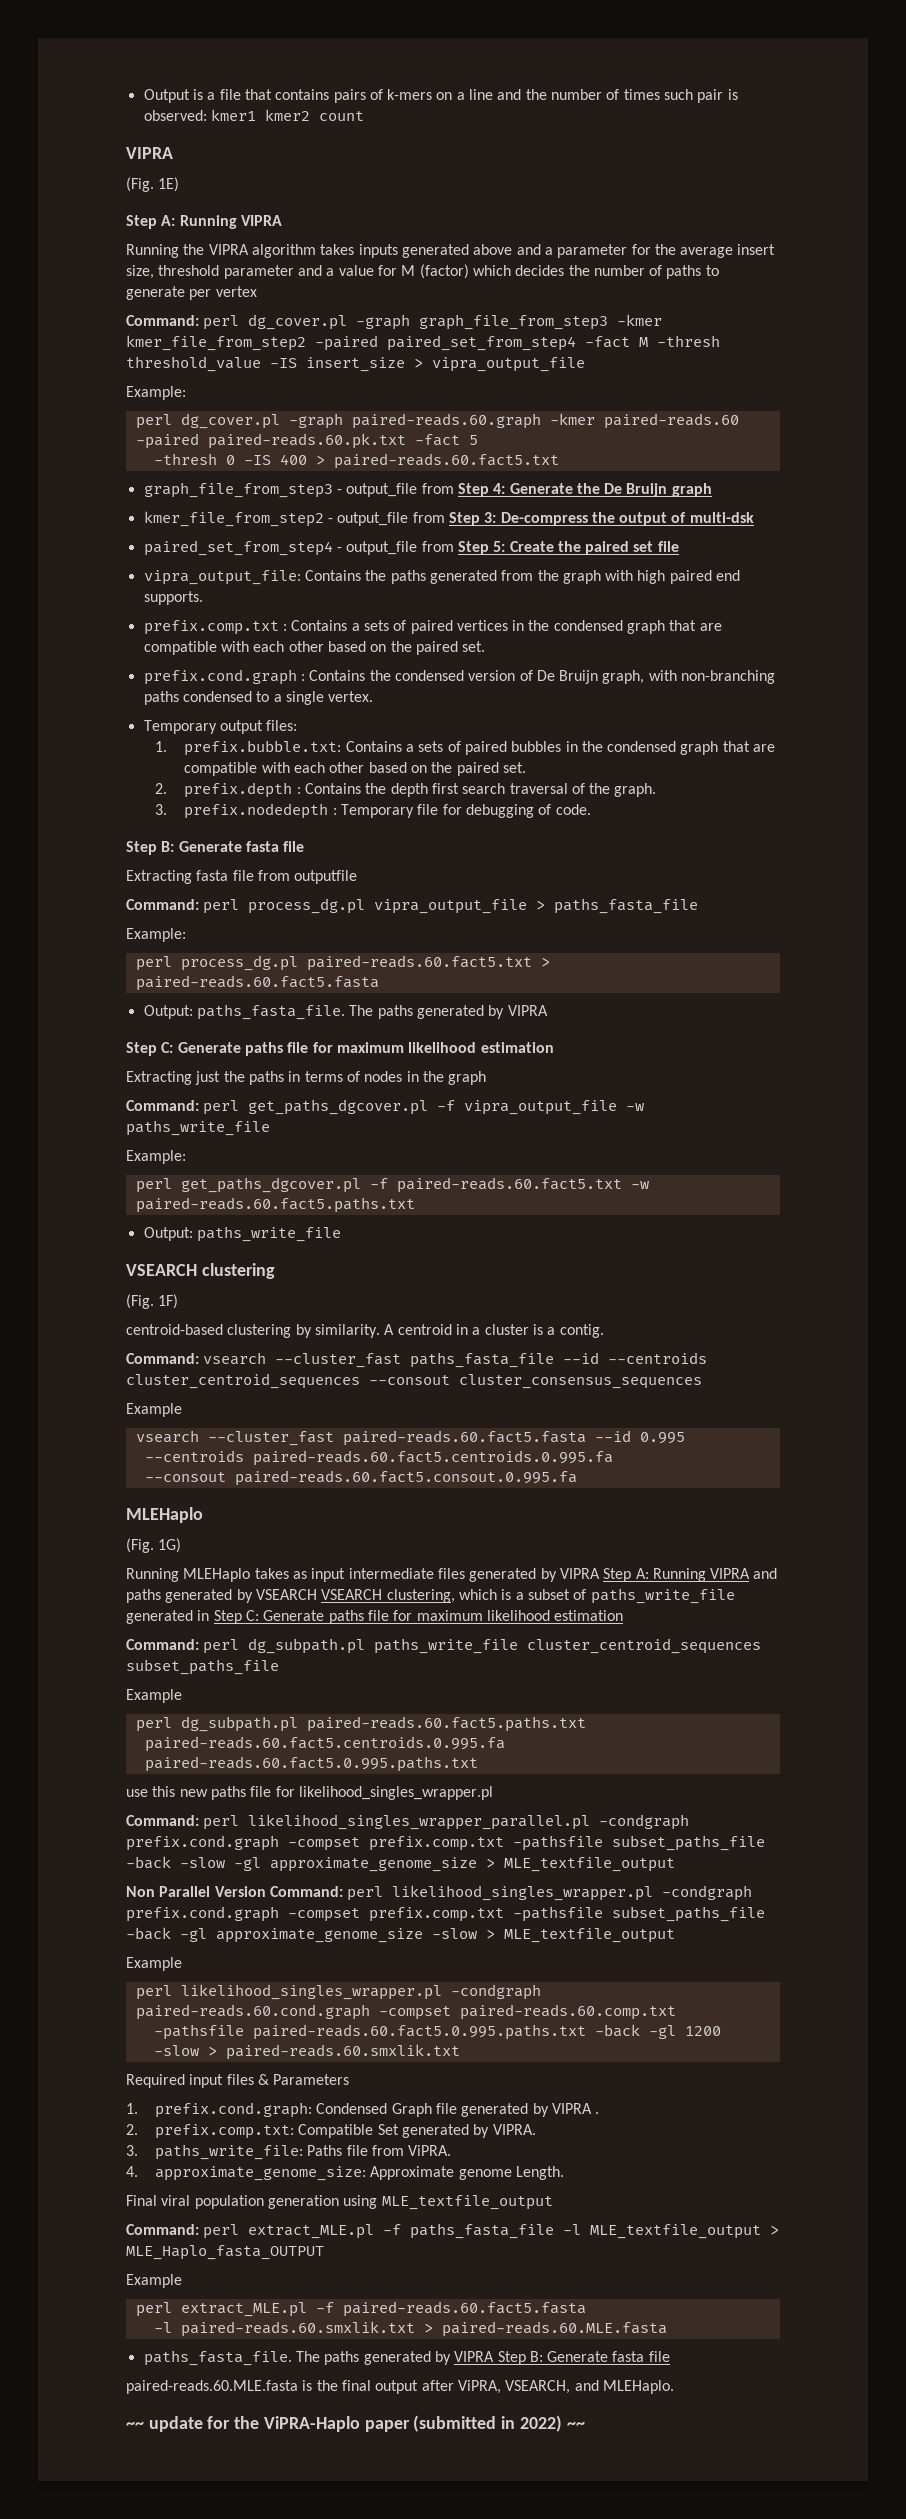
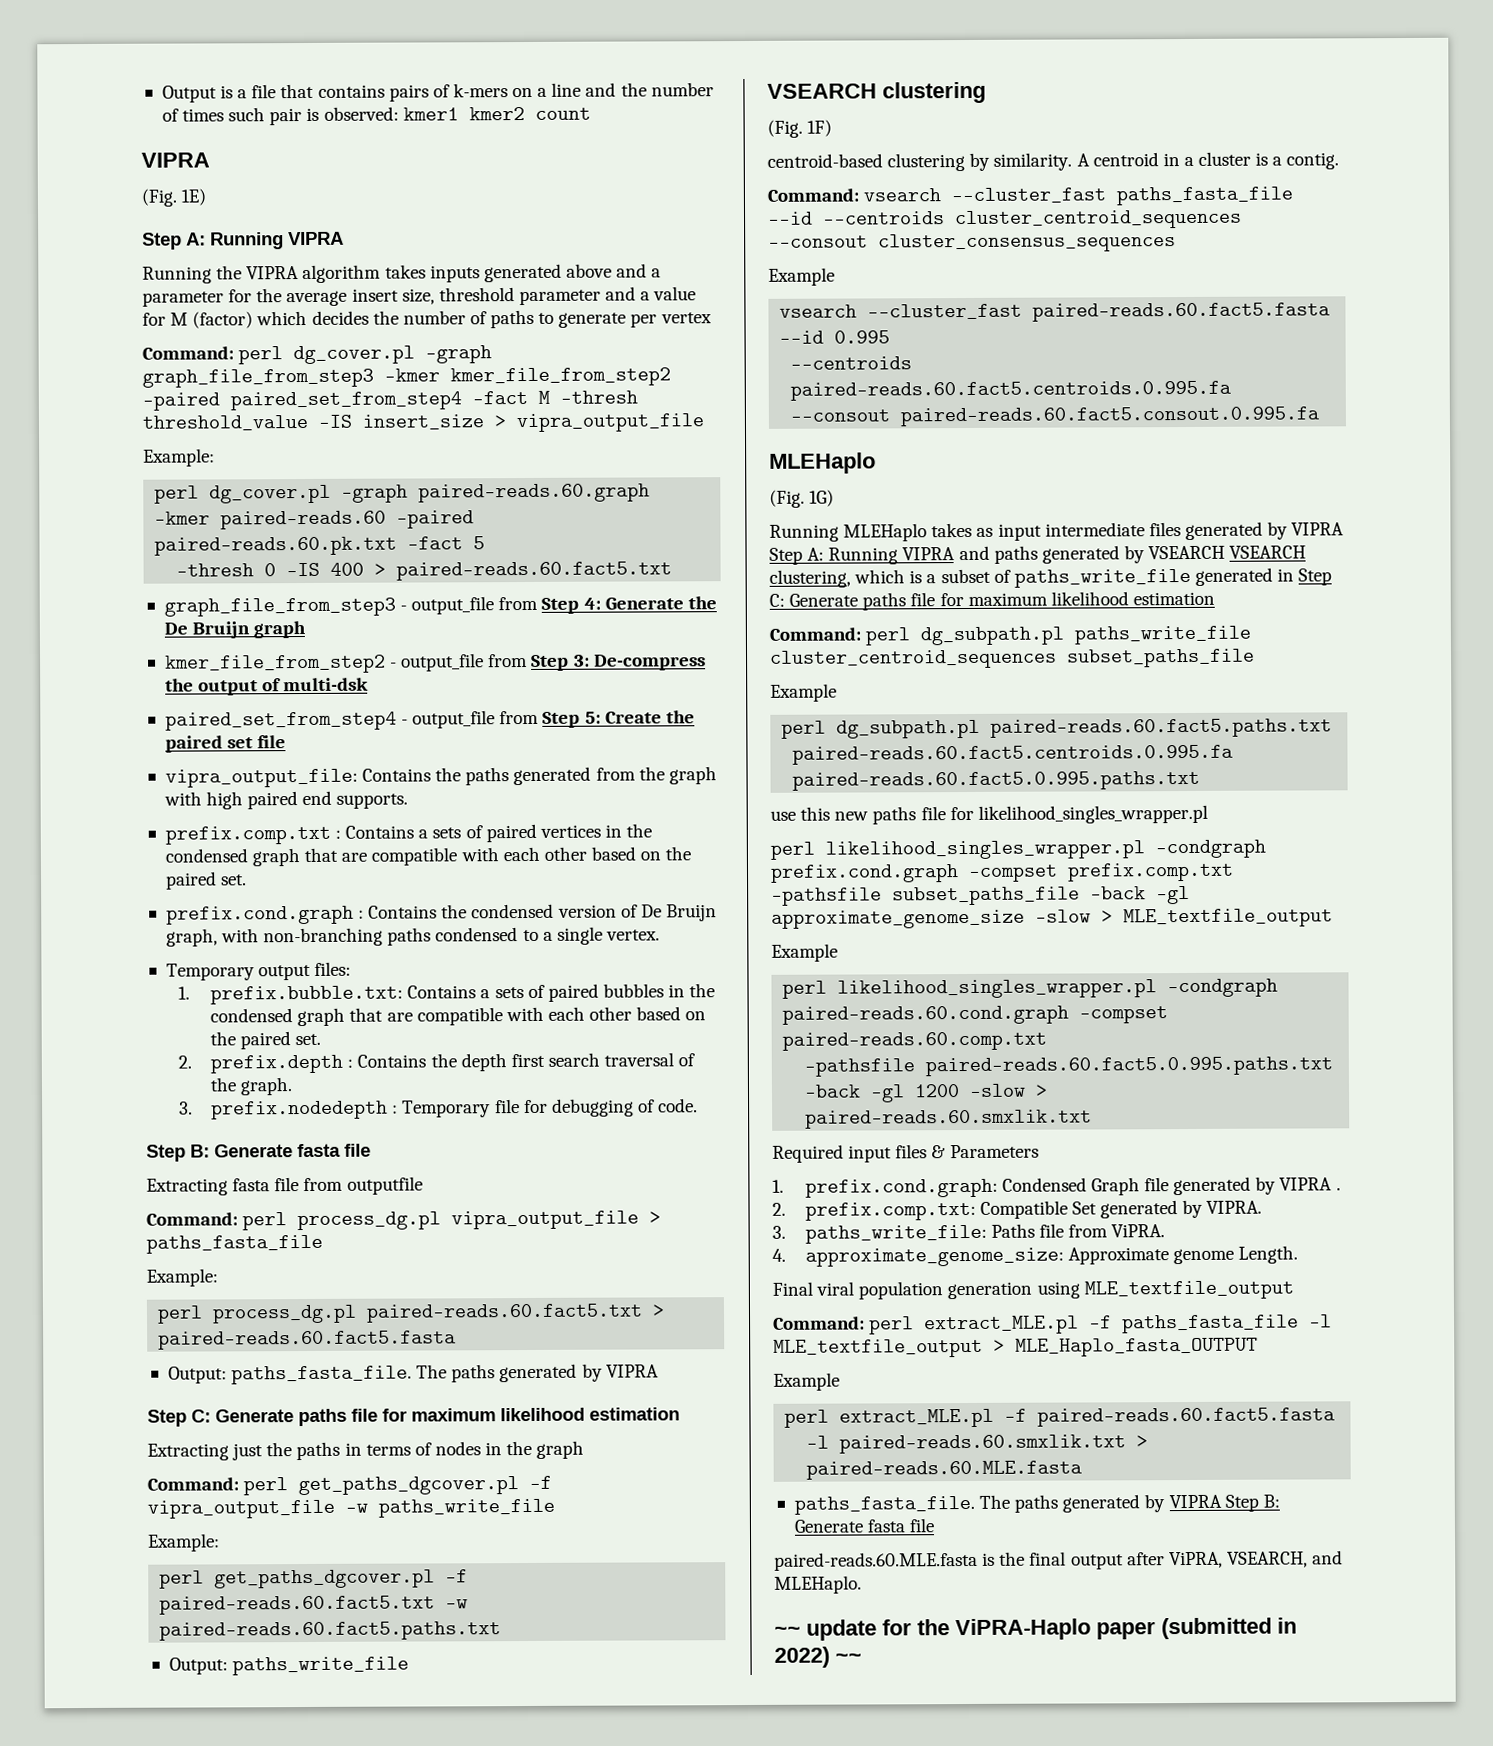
[126,1814,690,1830] [126,1835,765,1851] [126,1856,675,1872] [126,1886,343,1897] Command: perl likelihood_singles_wrapper_parallel.pl -condgraph prefix.cond.graph -compset prefix.comp.txt -pathsfile subset_paths_file -back -slow -gl approximate_genome_size > MLE_textfile_output // Non Parallel Version Command: -> (1208, 814) none

